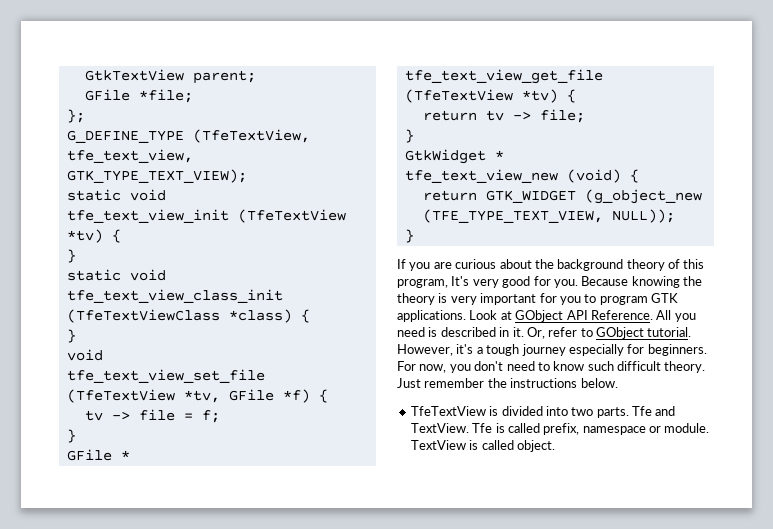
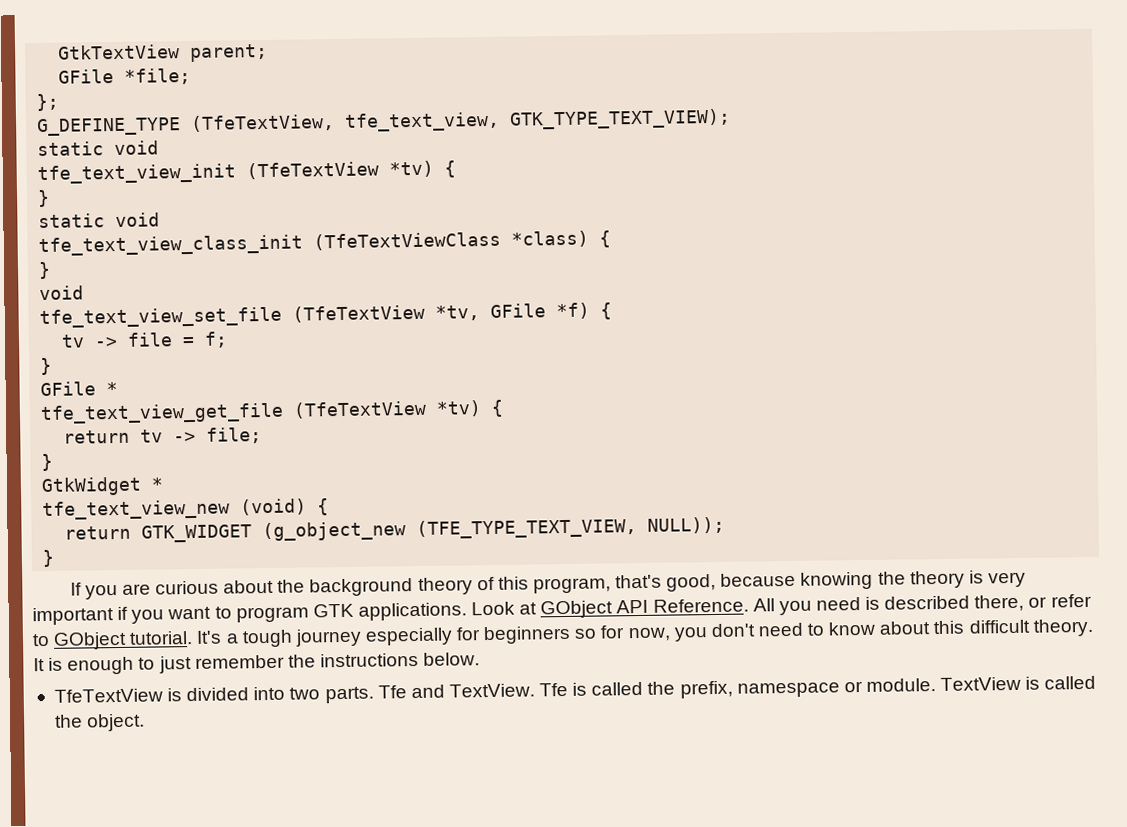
[451,276,629,288] It's very good for you. Because -> [615,572,797,592] that's good, because
[539,293,581,305] for you -> [117,606,212,624] if you want
[499,327,545,339] in it. Or, -> [974,594,1048,612] there, or
[397,344,474,356] However, it's -> [196,630,223,644] It's
[647,344,707,356] [397,361,416,371] beginners. For -> [483,625,626,645] beginners so for
[587,361,706,373] [397,378,421,388] such difficult theory. Just -> [879,618,1094,637] [33,656,192,675] about this difficult theory. It is enough to just
(540, 428) none -> [647,681,676,695] the
(514, 445) none -> [54,714,83,728] the

